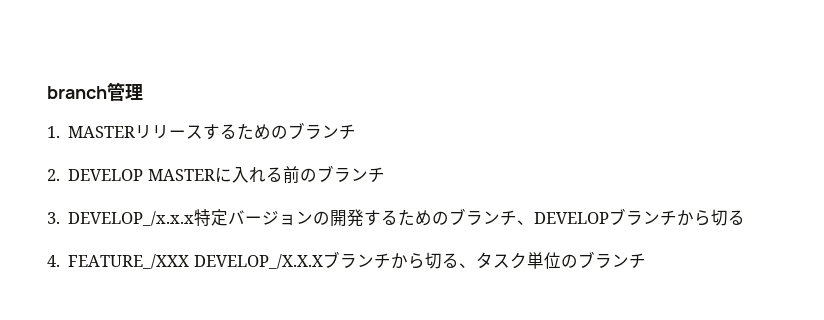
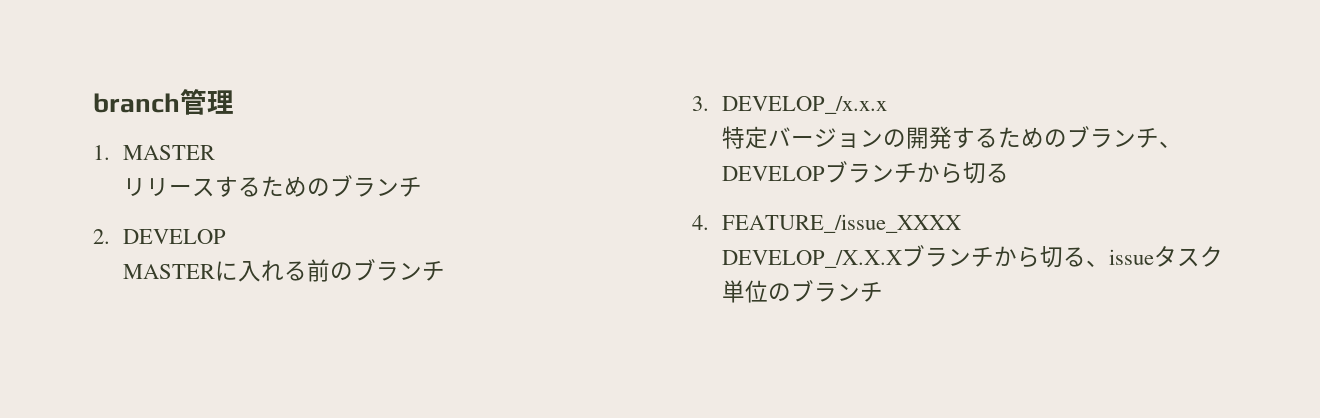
(136, 132) none -> (216, 152) //
(144, 175) none -> (227, 236) //
(195, 218) none -> (888, 105) //
[68,254,190,269] FEATURE_/XXX -> [722,214,962,233] FEATURE_/issue_XXXX //
(476, 265) none -> [1109,249,1155,265] issue

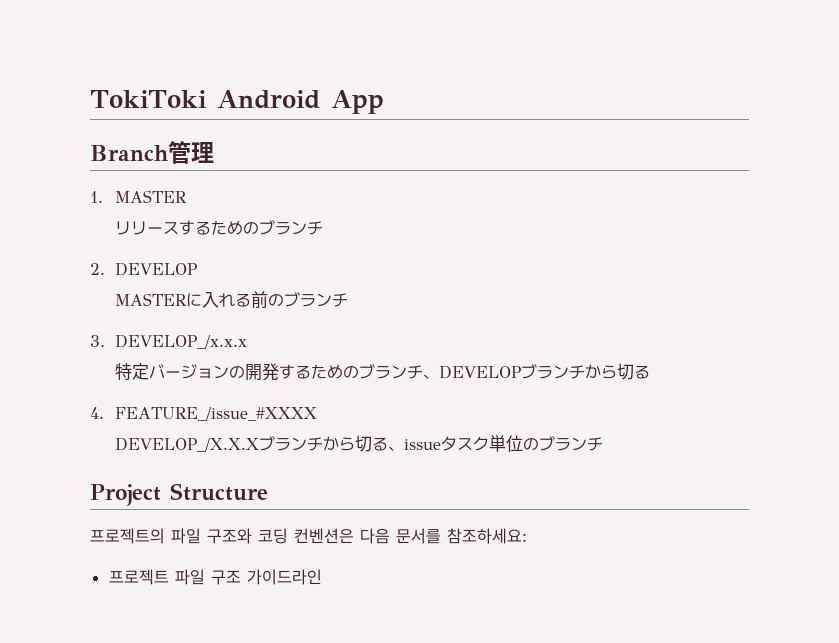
[93,93,180,113] branch -> [90,90,384,114] [90,145,169,161] TokiToki Android App // Branch
[722,214,962,233] FEATURE_/issue_XXXX -> [115,407,318,421] FEATURE_/issue_#XXXX
(884, 292) none -> [90,483,268,506] [90,528,527,544] [108,569,322,585] // Project Structure // 프로젝트의 파일 구조와 코딩 컨벤션은 다음 문서를 참조하세요: // 프로젝트 파일 구조 가이드라인

